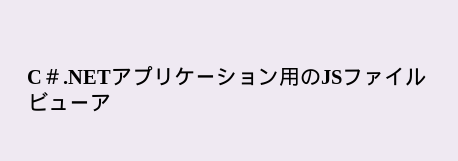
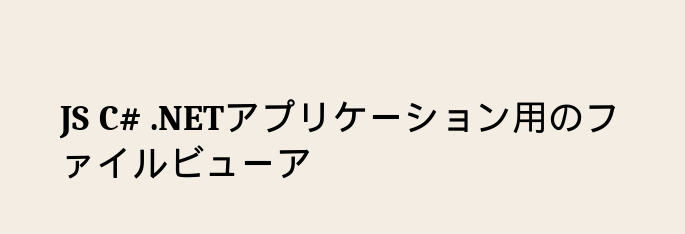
[27,68,63,84] C＃ -> [59,106,141,139] JS C#
[321,70,342,84] JS -> (585, 118) none

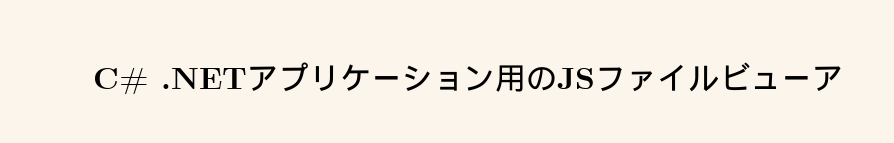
[59,106,89,139] JS -> (93, 81) none
(585, 118) none -> [557,68,595,89] JS

